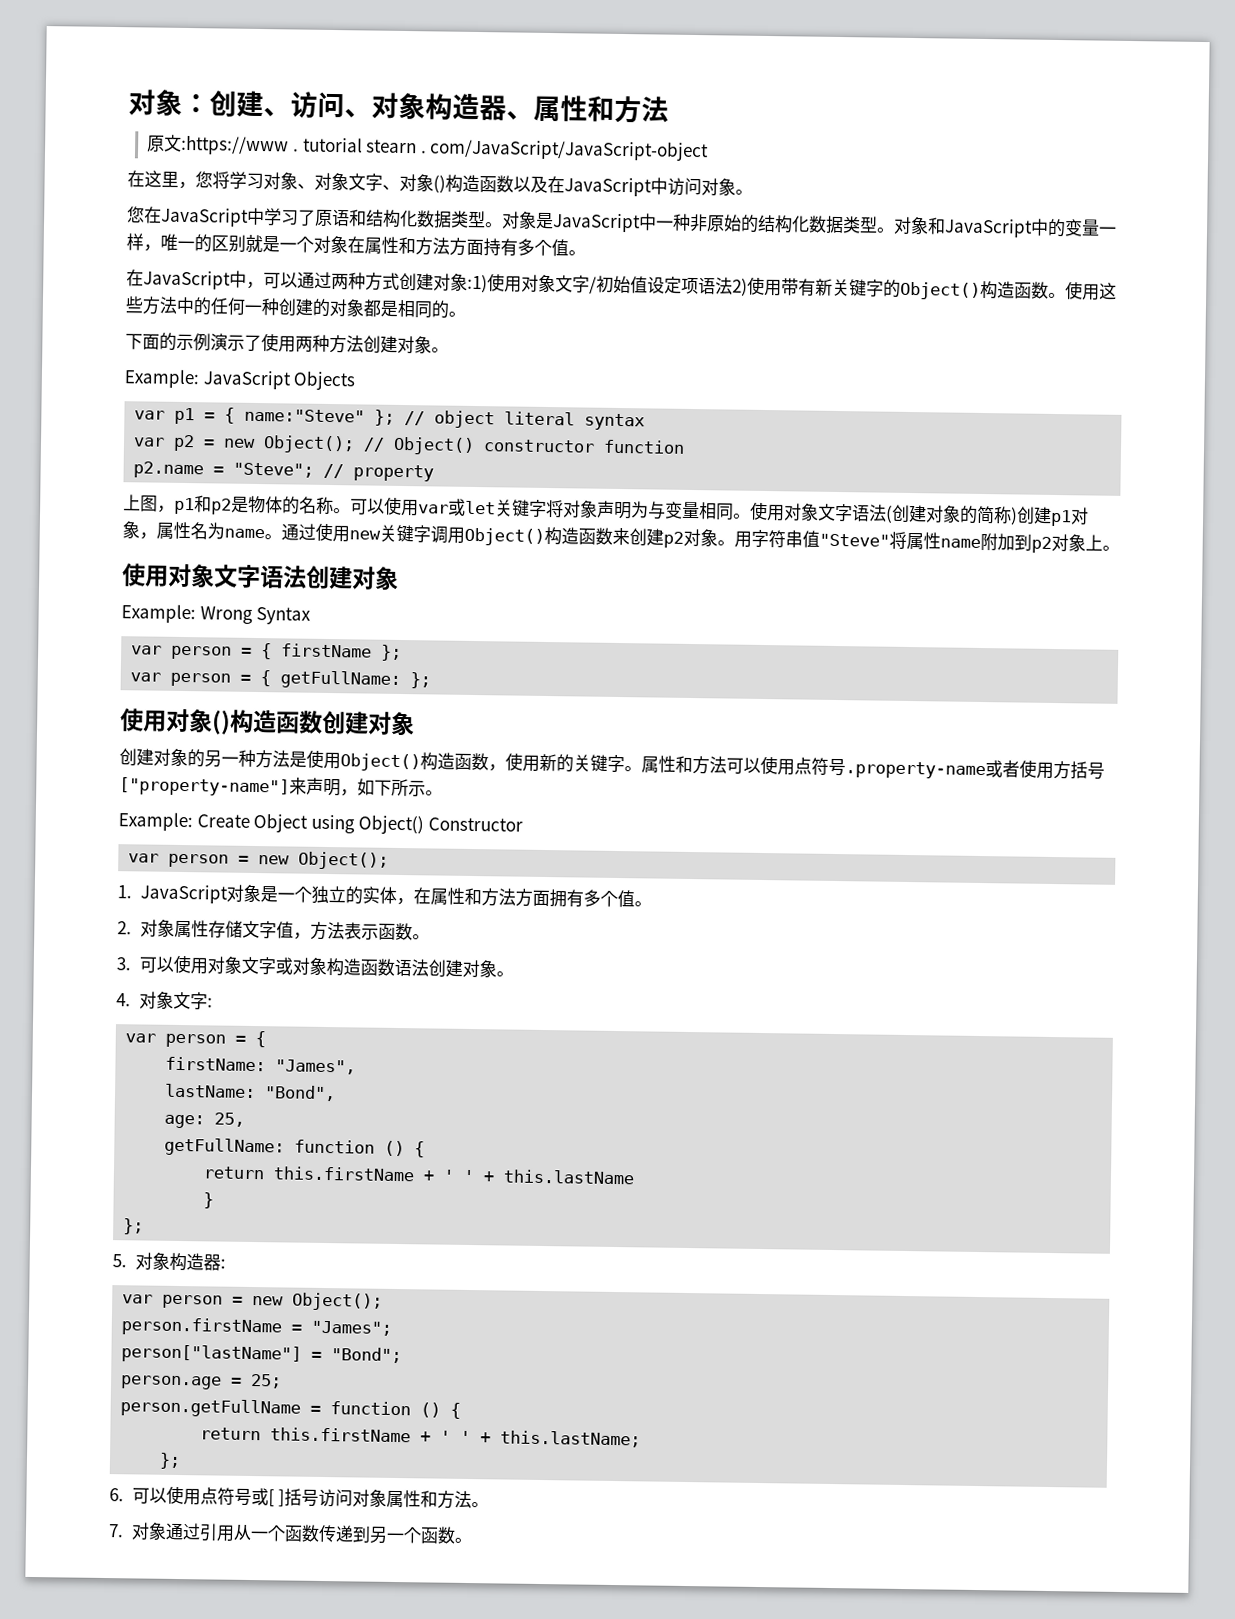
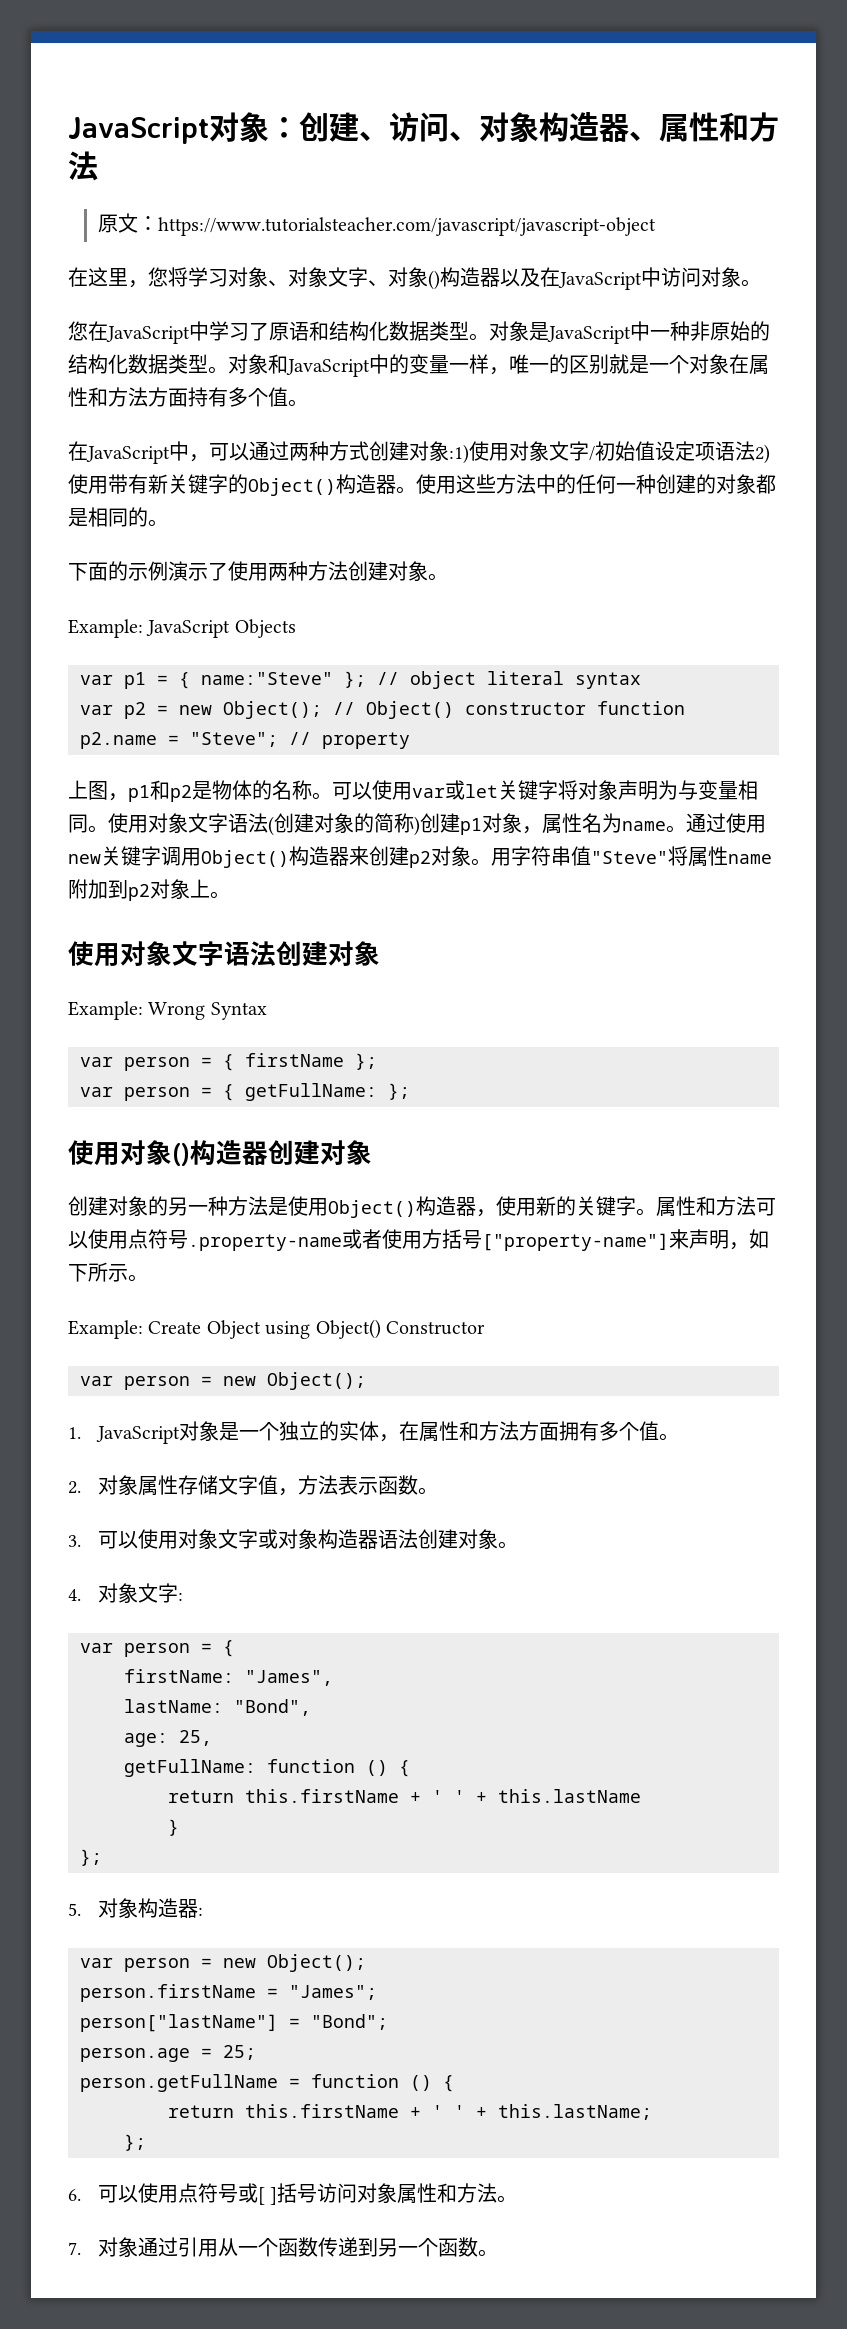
(128, 102) none -> [68,117,209,144] JavaScript
[180,134,710,162] :https://www . tutorial stearn . com/JavaScript/JavaScript-object -> [137,216,656,236] ：https://www.tutorialsteacher.com/javascript/javascript-object
[479,175,514,193] 函数 -> [480,268,500,287] 器
[1014,281,1049,299] 函数 -> [376,475,396,494] 器
[578,527,613,545] 函数 -> [329,847,349,866] 器
[276,710,323,734] 函数 -> [242,1141,268,1165] 器
[454,752,489,771] 函数 -> [456,1197,476,1216] 器
[359,958,395,976] 函数 -> [357,1530,378,1549] 器

